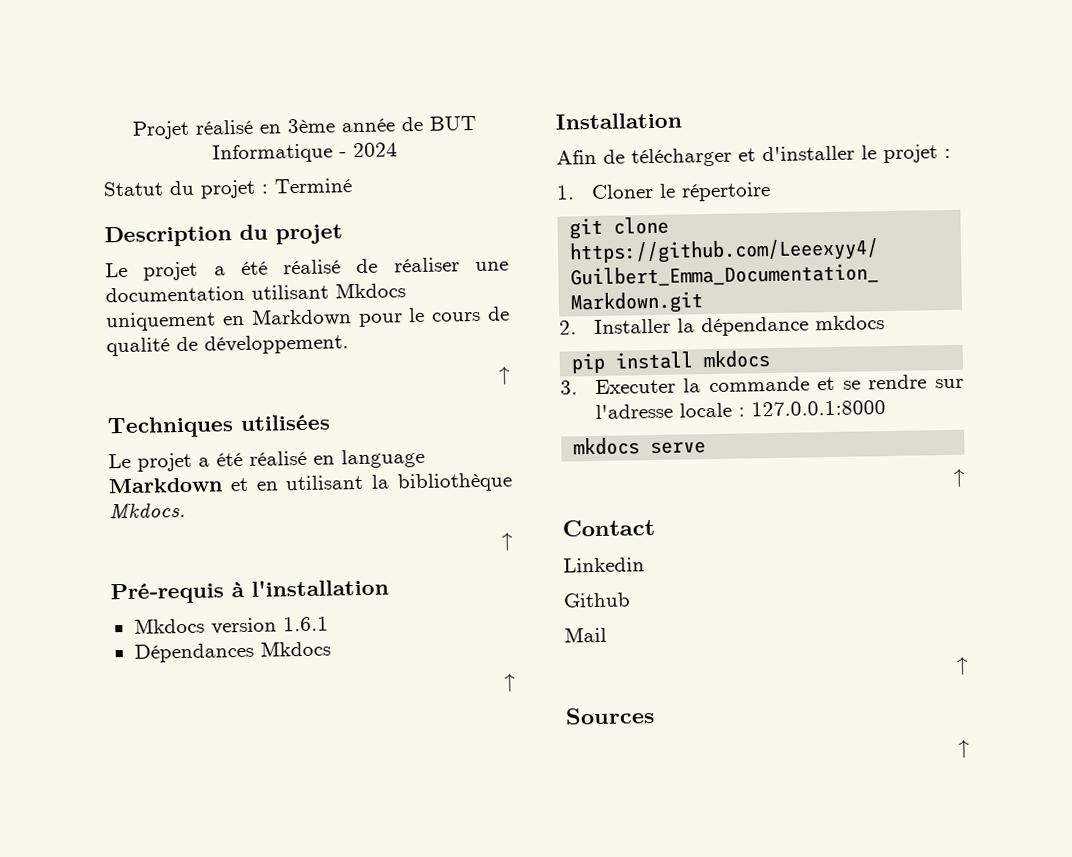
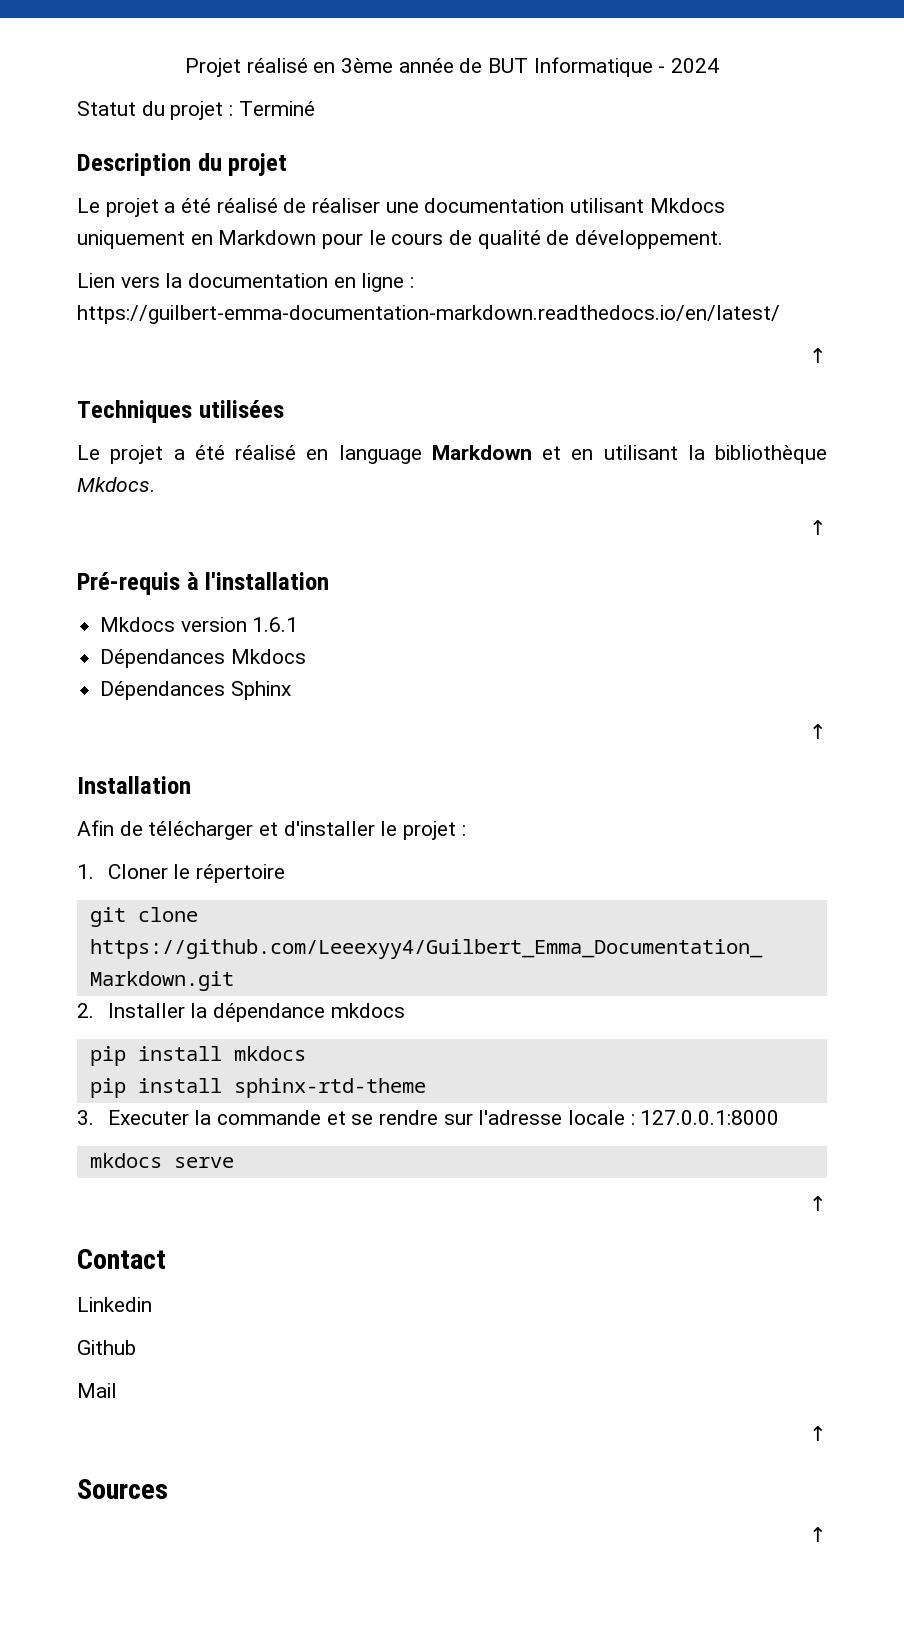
(349, 344) none -> [77,273,415,292] [77,305,780,324] // Lien vers la documentation en ligne : https://guilbert-emma-documentation-markdown.readthedocs.io/en/latest/
(331, 648) none -> [100,681,291,700] // Dépendances Sphinx
(771, 359) none -> [89,1078,426,1098] // pip install sphinx-rtd-theme

